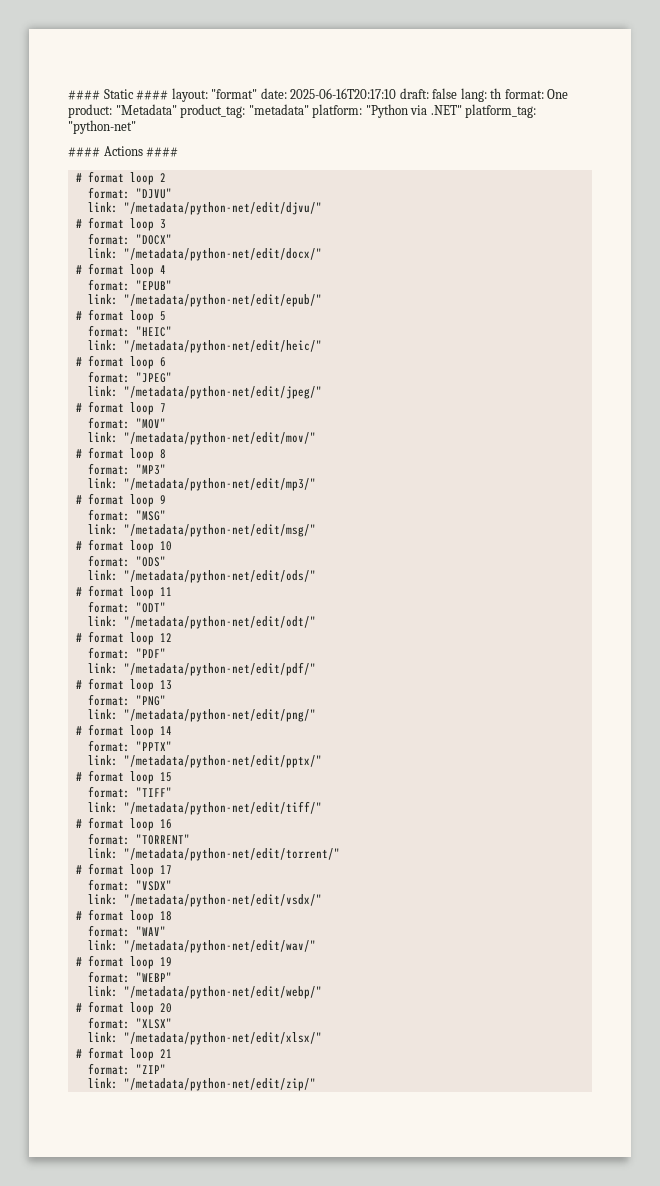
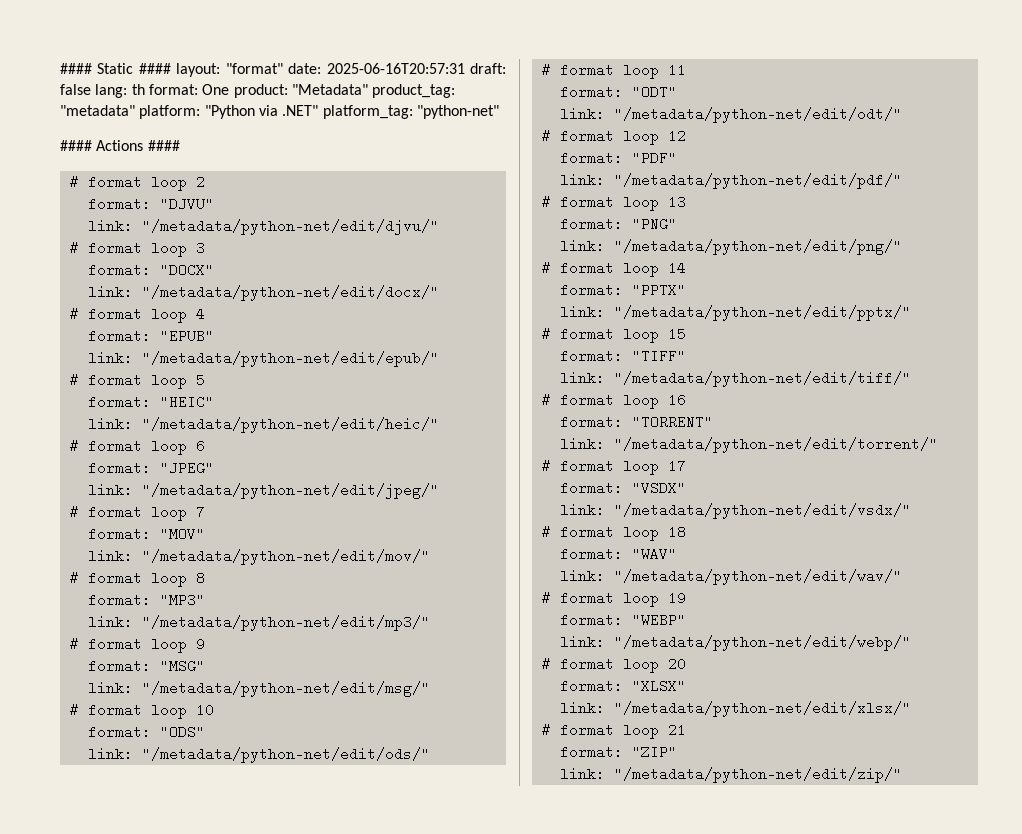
[290,88,397,99] 2025-06-16T20:17:10 -> [326,63,465,74] 2025-06-16T20:57:31

